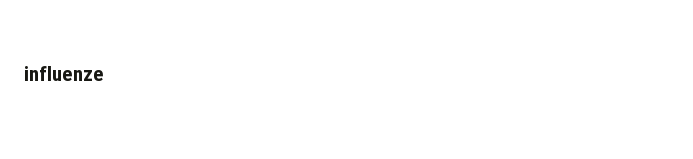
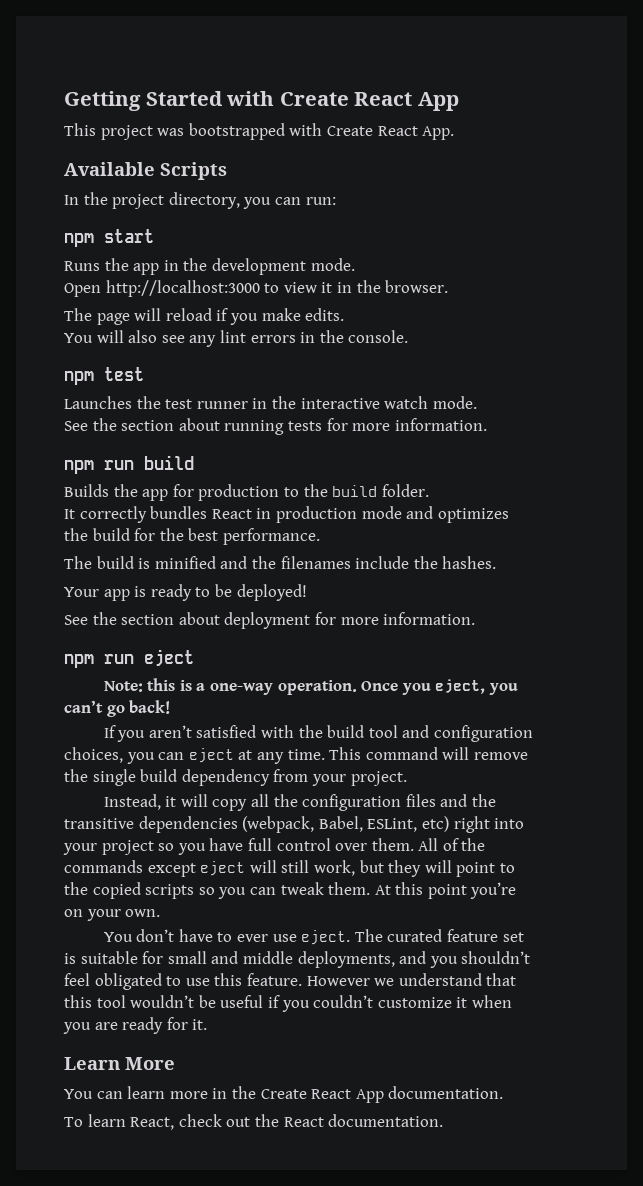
[24,66,104,81] influenze -> [64,91,459,111] [64,123,455,140] [64,162,227,180] [64,192,336,209] [64,229,154,247] [64,258,355,275] [64,280,449,297] [64,308,345,325] [64,330,409,347] [64,367,144,385] [64,396,477,409] [64,418,487,435] [64,455,194,474] [64,484,429,501] [64,506,509,523] [64,528,320,545] [64,556,497,569] [64,584,307,601] [64,612,476,629] [64,649,194,668] [103,678,519,695] [64,700,171,717] [103,725,534,742] [64,747,528,764] [64,769,407,786] [103,794,497,811] [64,816,525,833] [63,838,486,855] [64,860,515,877] [64,882,517,899] [64,909,161,921] [103,929,524,945] [64,951,531,968] [64,973,517,990] [64,995,512,1012] [63,1017,208,1034] [64,1057,175,1070] [64,1086,504,1103] [64,1114,444,1130] Getting Started with Create React App // This project was bootstrapped with Create React App. // Available Scripts // In the project directory, you can run: // npm start // Runs the app in the development mode. // Open http://localhost:3000 to view it in the browser. // The page will reload if you make edits. // You will also see any lint errors in the console. // npm test // Launches the test runner in the interactive watch mode. // See the section about running tests for more information. // npm run build // Builds the app for production to the build folder. // It correctly bundles React in production mode and optimizes the build for the best performance. // The build is minified and the filenames include the hashes. // Your app is ready to be deployed! // See the section about deployment for more information. // npm run eject // Note: this is a one-way operation. Once you eject, you can’t go back! // If you aren’t satisfied with the build tool and configuration choices, you can eject at any time. This command will remove the single build dependency from your project. // Instead, it will copy all the configuration files and the transitive dependencies (webpack, Babel, ESLint, etc) right into your project so you have full control over them. All of the commands except eject will still work, but they will point to the copied scripts so you can tweak them. At this point you’re on your own. // You don’t have to ever use eject. The curated feature set is suitable for small and middle deployments, and you shouldn’t feel obligated to use this feature. However we understand that this tool wouldn’t be useful if you couldn’t customize it when you are ready for it. // Learn More // You can learn more in the Create React App documentation. // To learn React, check out the React documentation.

